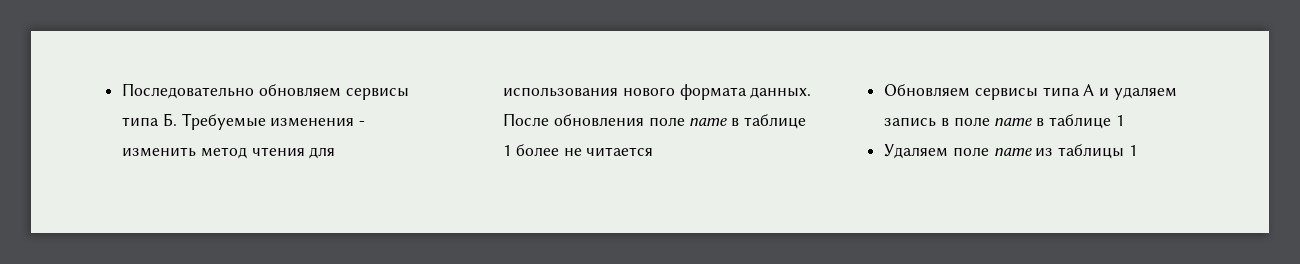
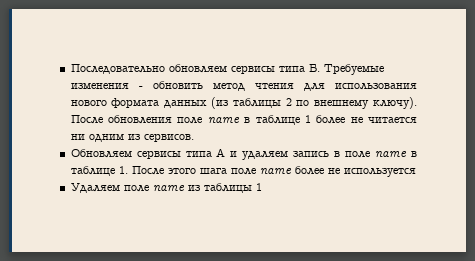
[122,147,197,157] изменить -> [152,81,203,89] обновить
[750,87,812,99] данных. -> [164,97,417,109] данных (из таблицы 2 по внешнему ключу).
(654, 151) none -> [70,133,194,142] ни одним из сервисов.
[1115,115,1124,126] 1 -> [118,166,416,177] 1. После этого шага поле name более не используется

